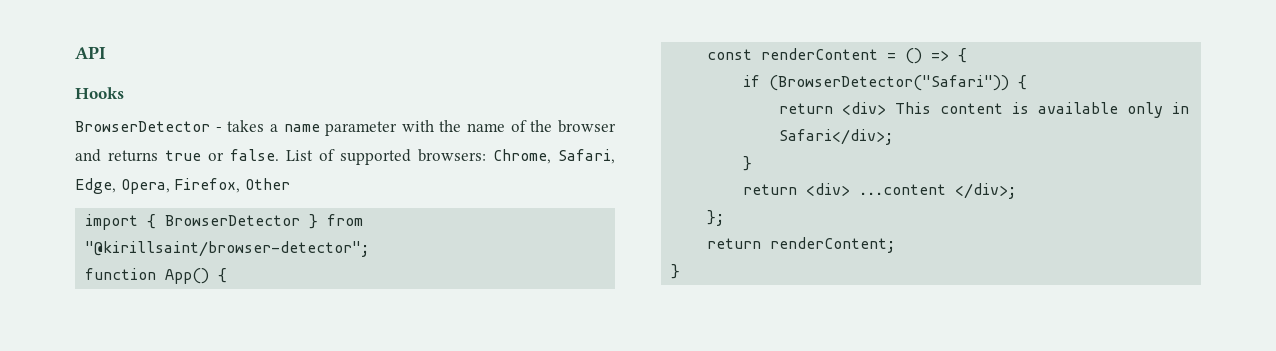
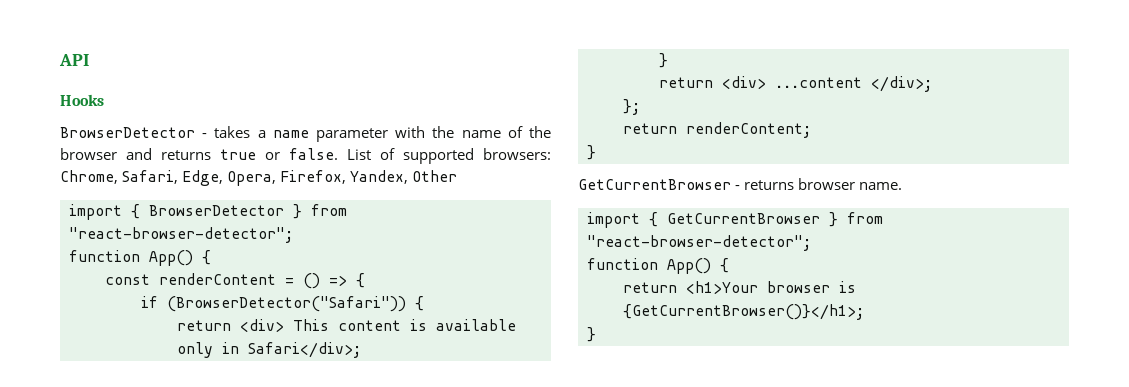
(241, 185) none -> [350,170,409,184] Yandex,
[85,241,370,257] "@kirillsaint/browser-detector"; -> [69,227,293,243] "react-browser-detector";
(681, 271) none -> [578,178,903,190] [587,212,883,228] [587,235,811,251] [587,258,729,274] [623,281,856,294] [623,304,864,320] [587,327,596,342] // GetCurrentBrowser - returns browser name. // import { GetCurrentBrowser } from "react-browser-detector"; // function App() { // return <h1>Your browser is {GetCurrentBrowser()}</h1>; // }

